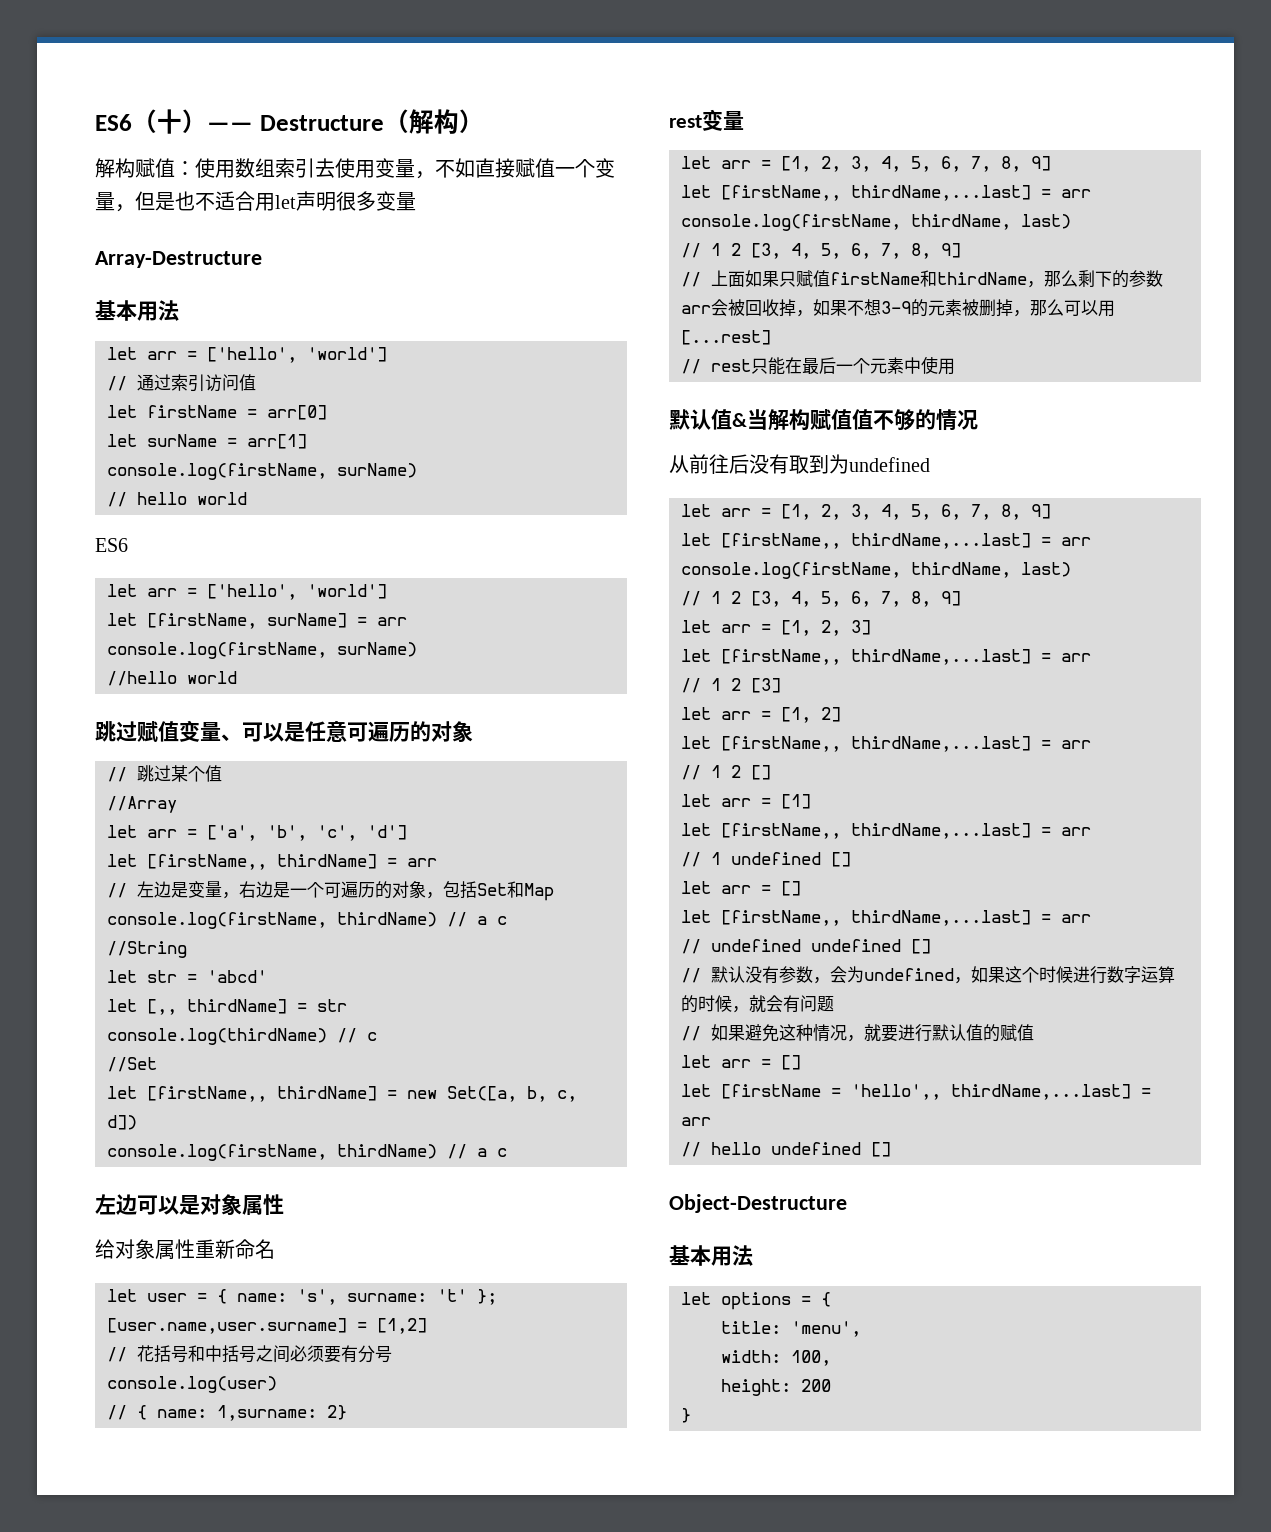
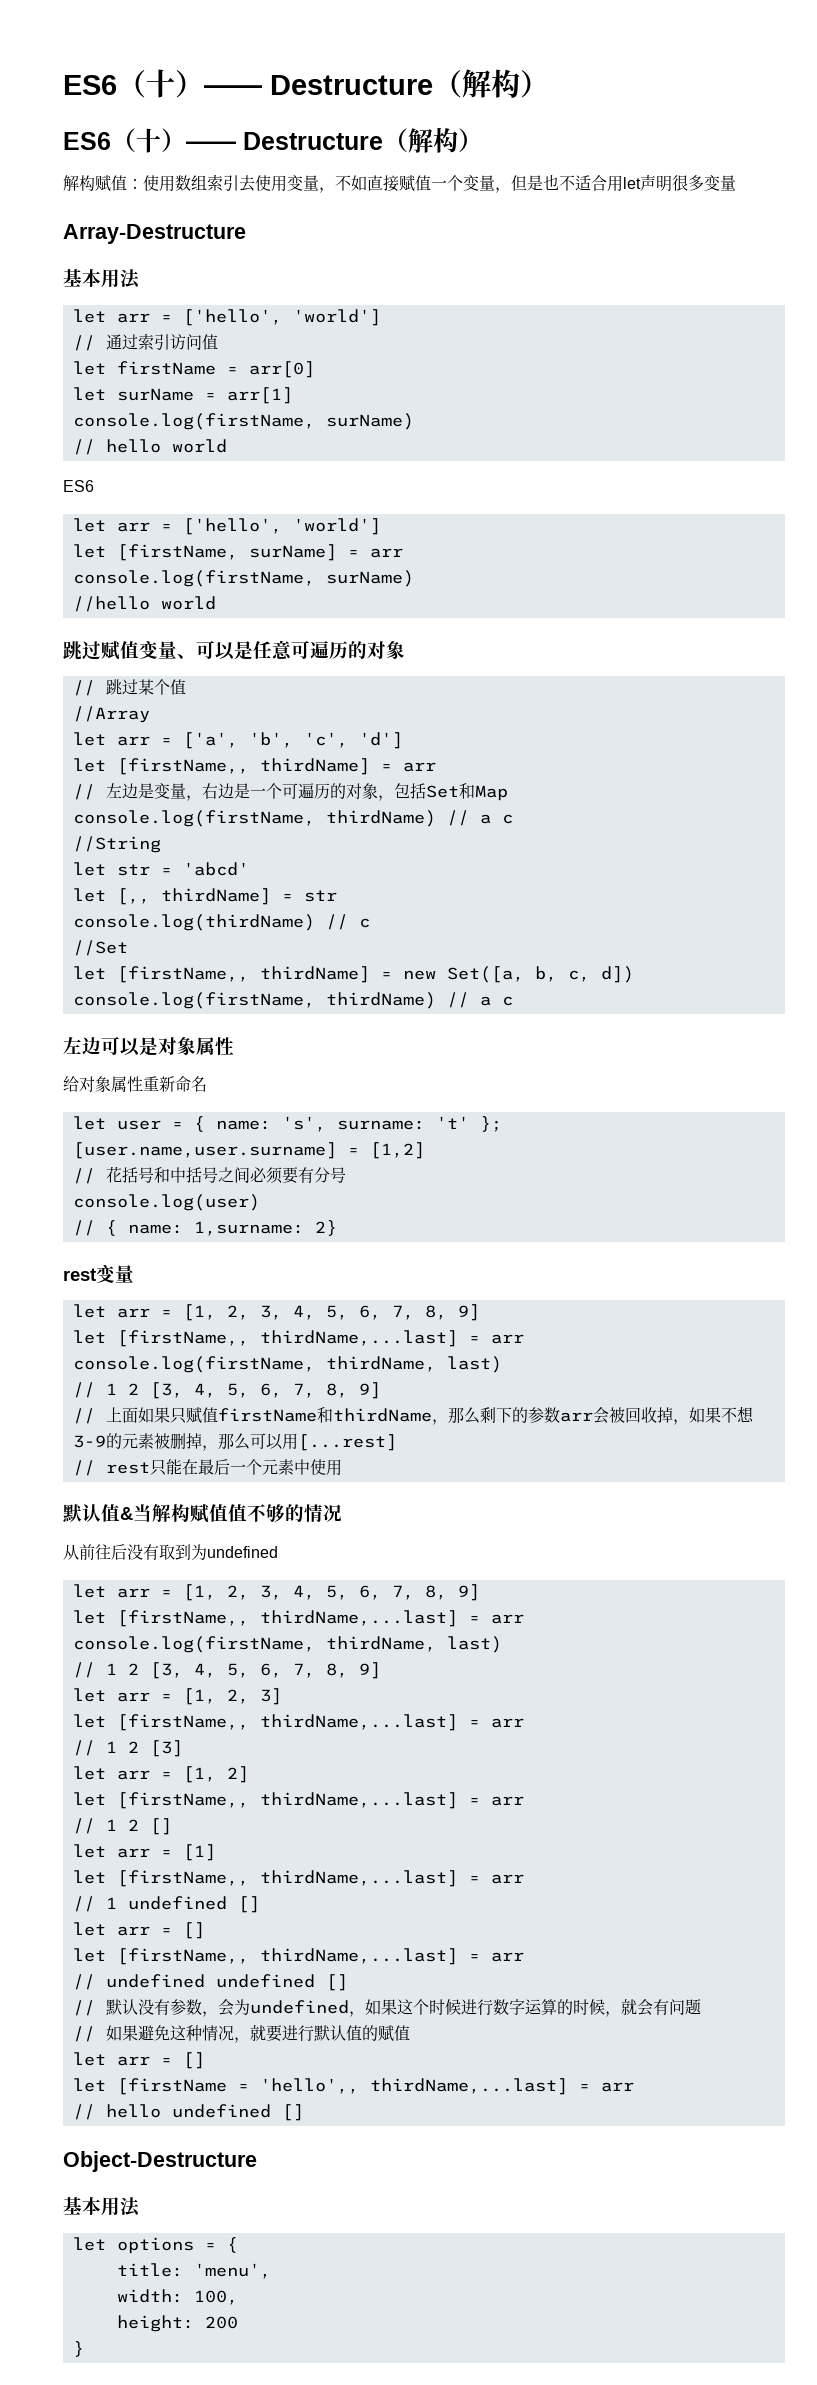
[95,109,484,134] ES6（十）—— Destructure（解构） -> [63,69,549,98] [63,127,483,153] ES6（十）—— Destructure（解构） // ES6（十）—— Destructure（解构）

